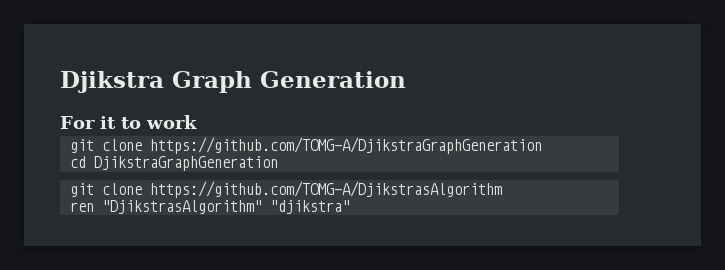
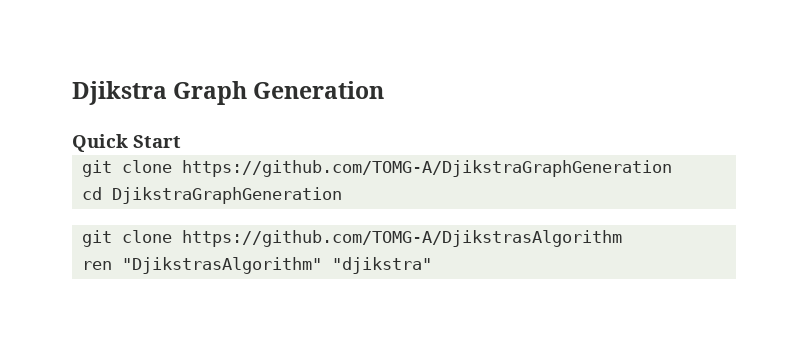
[60,115,197,129] For it to work -> [72,134,181,152] Quick Start

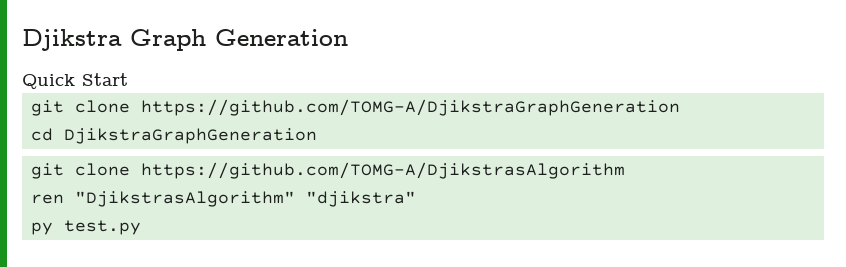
(432, 265) none -> [30,220,141,235] // py test.py

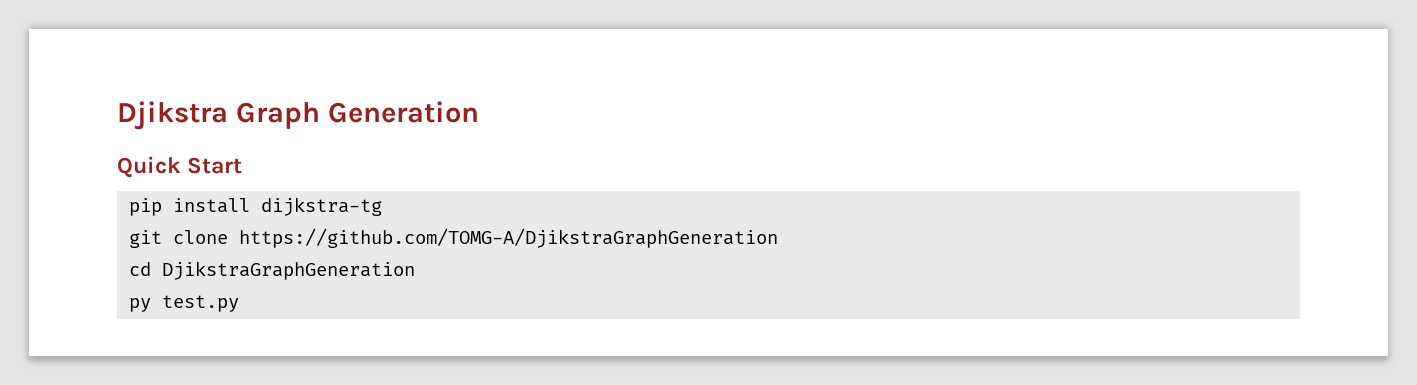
(128, 79) none -> [129,197,383,216] // pip install dijkstra-tg
[30,162,625,179] [30,191,416,207] // git clone https://github.com/TOMG-A/DjikstrasAlgorithm // ren "DjikstrasAlgorithm" "djikstra" -> (416, 270) none

